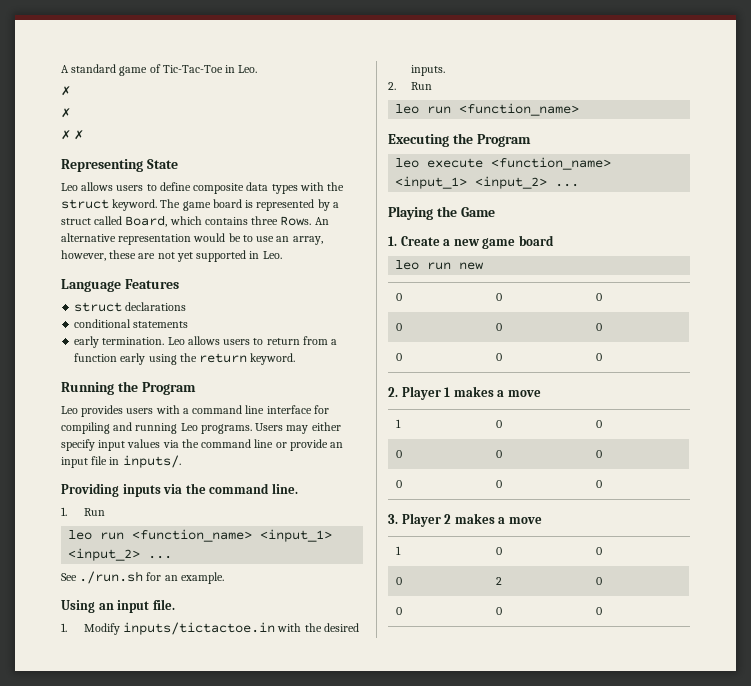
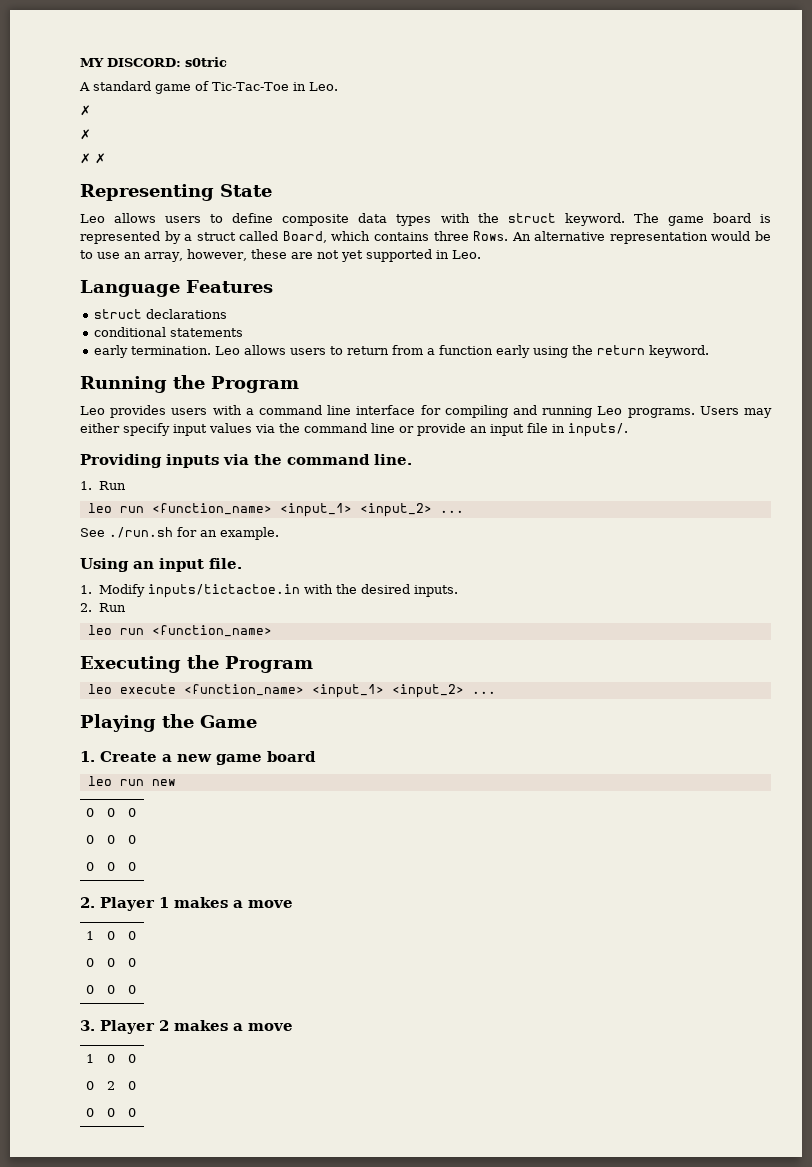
(61, 69) none -> [80,57,227,67] MY DISCORD: s0tric //

